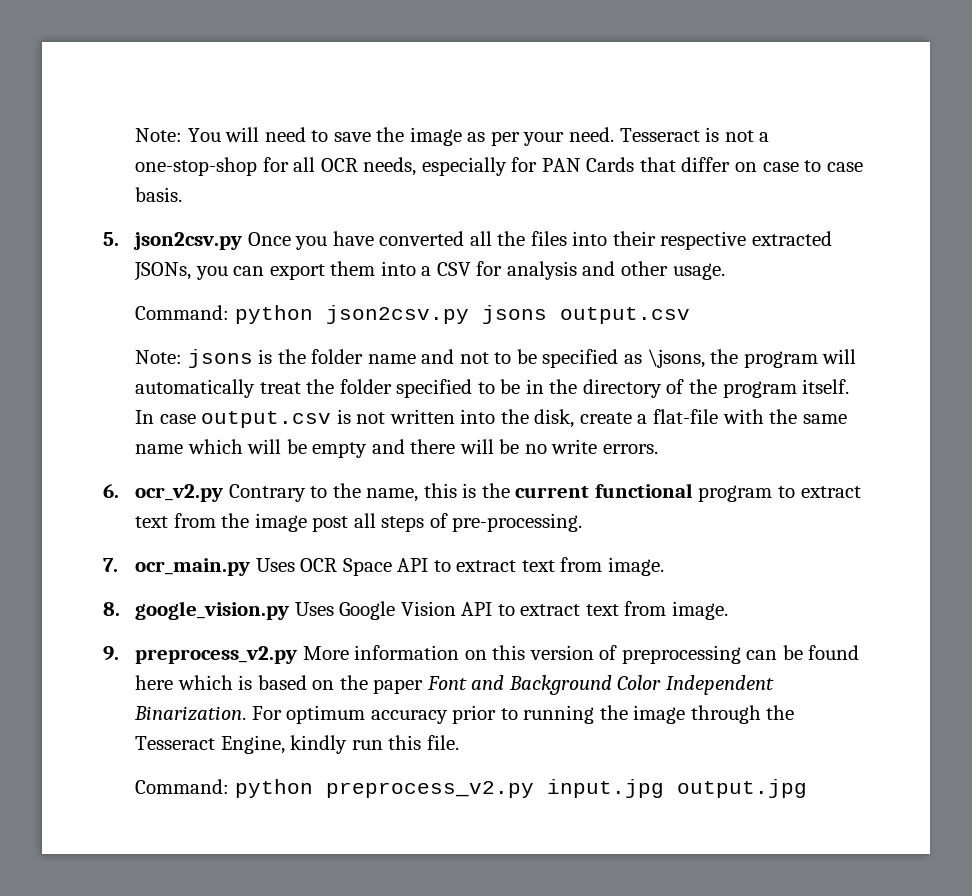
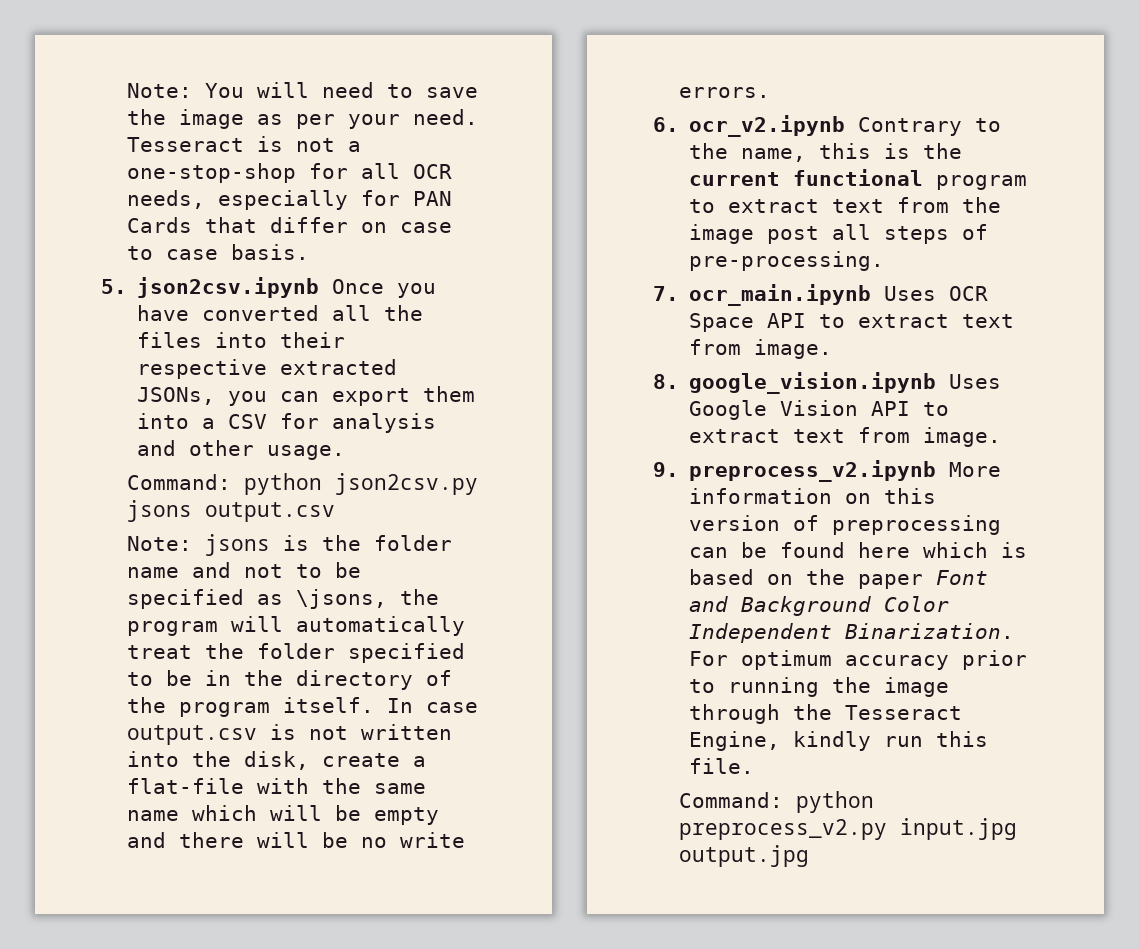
[133,232,243,250] json2csv.py -> [137,277,320,298] json2csv.ipynb
[135,484,224,502] ocr_v2.py -> [689,115,846,137] ocr_v2.ipynb
[135,558,251,576] ocr_main.py -> [689,284,872,306] ocr_main.ipynb
[135,601,290,620] google_vision.py -> [689,372,937,394] google_vision.ipynb
[135,646,298,664] preprocess_v2.py -> [689,460,937,482] preprocess_v2.ipynb

